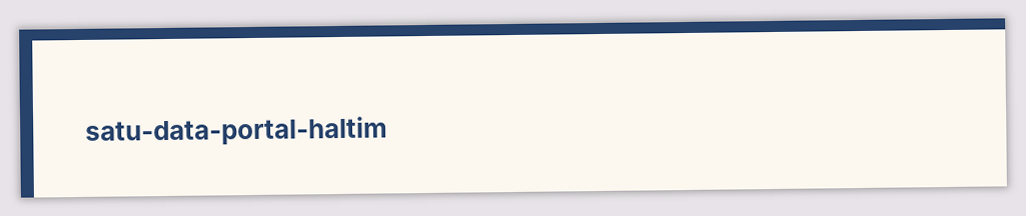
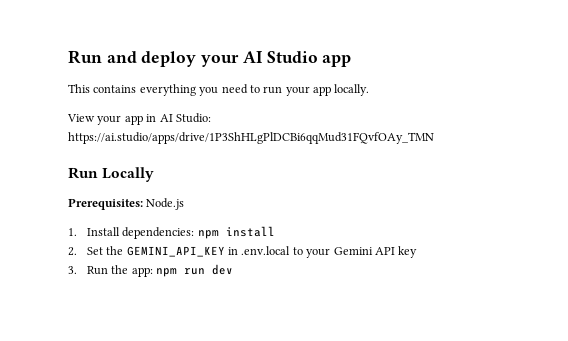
[85,116,388,147] satu-data-portal-haltim -> [68,50,352,67] [68,84,370,96] [67,113,211,125] [68,132,434,144] [68,167,155,182] [68,198,185,210] [68,226,275,239] [68,246,418,258] [68,264,234,277] Run and deploy your AI Studio app // This contains everything you need to run your app locally. // View your app in AI Studio: https://ai.studio/apps/drive/1P3ShHLgPlDCBi6qqMud31FQvfOAy_TMN // Run Locally // Prerequisites: Node.js // 1. Install dependencies: npm install // 2. Set the GEMINI_API_KEY in .env.local to your Gemini API key // 3. Run the app: npm run dev

